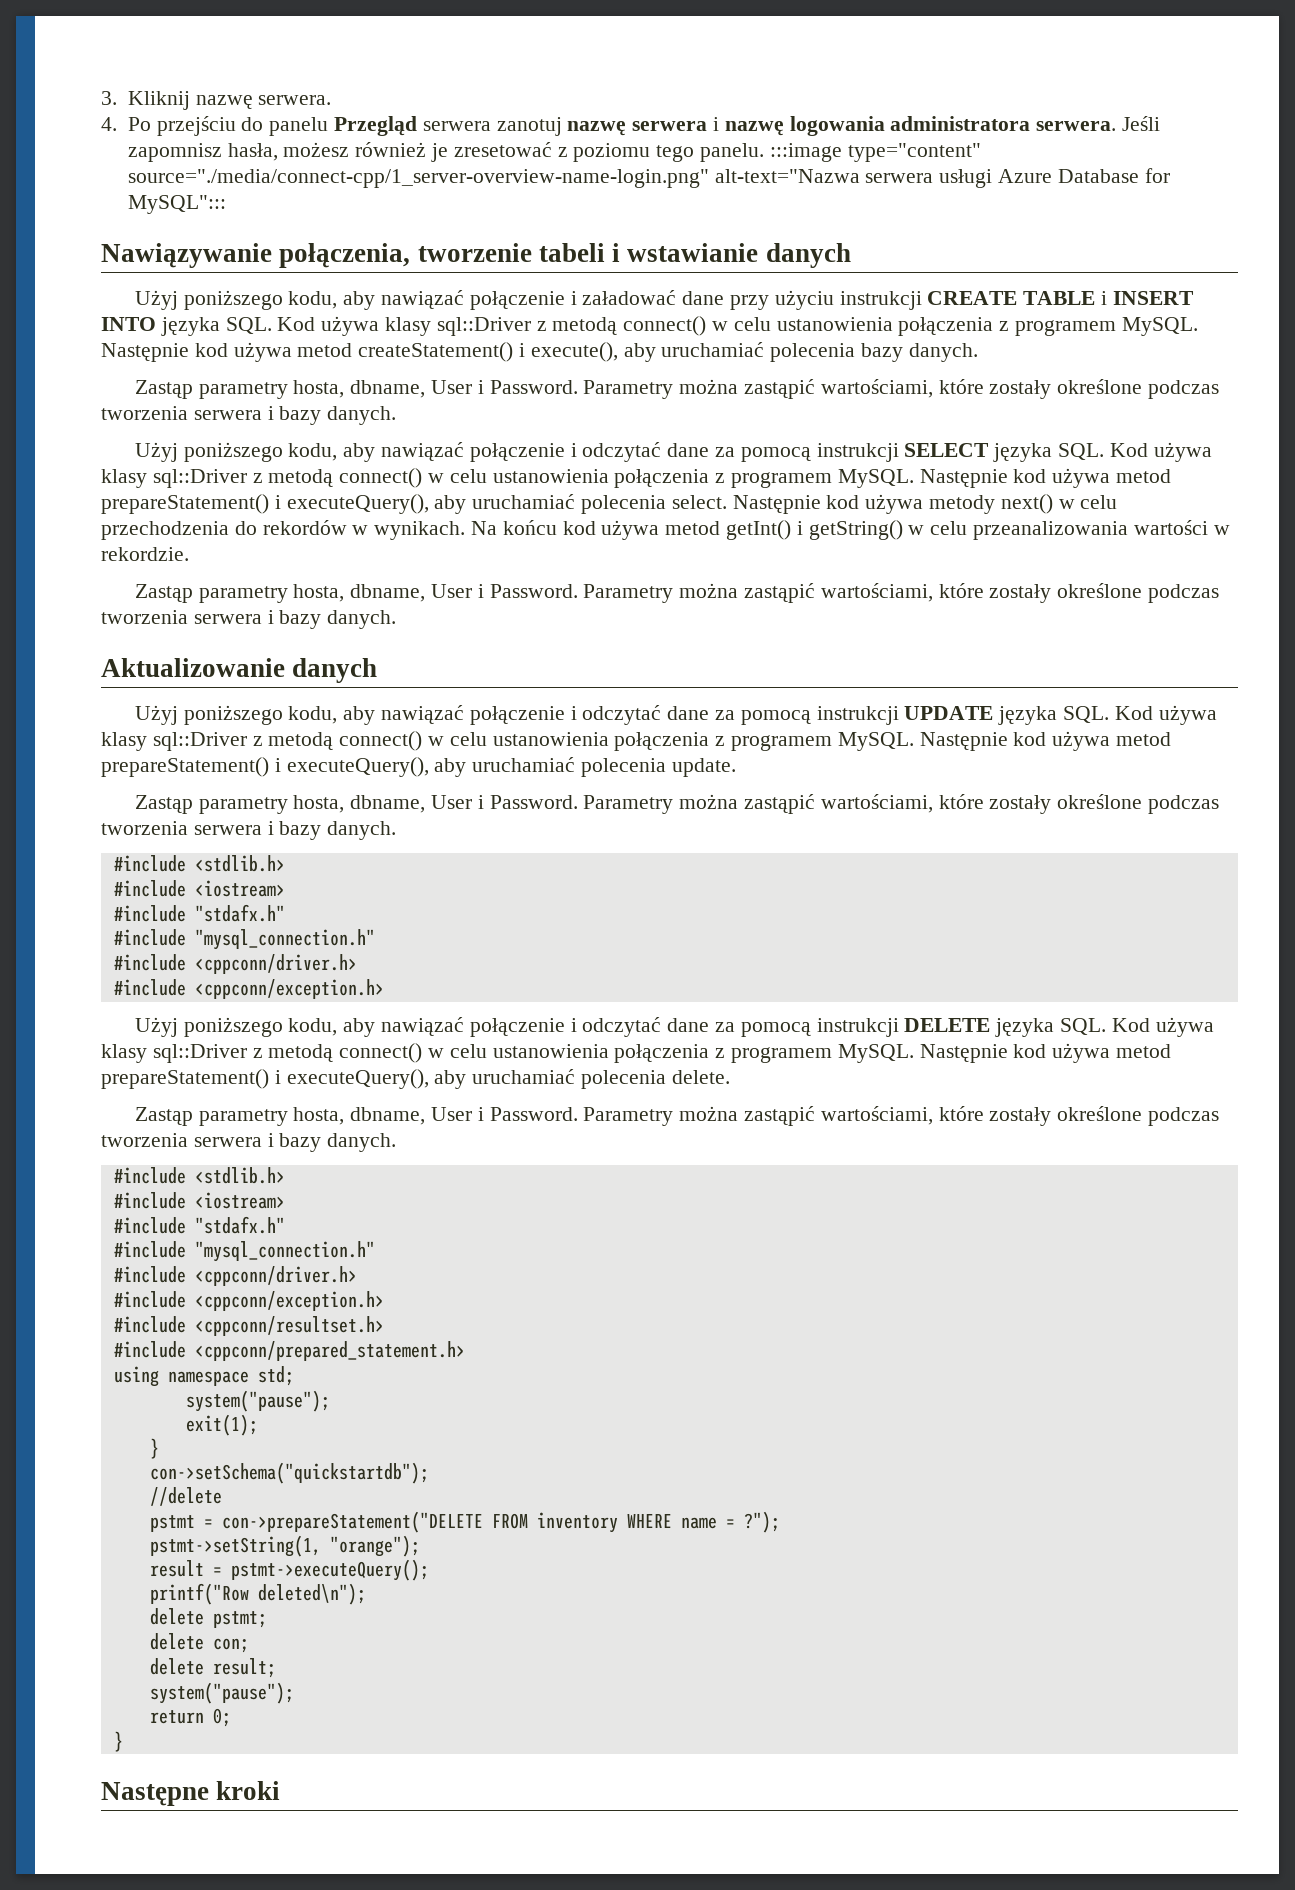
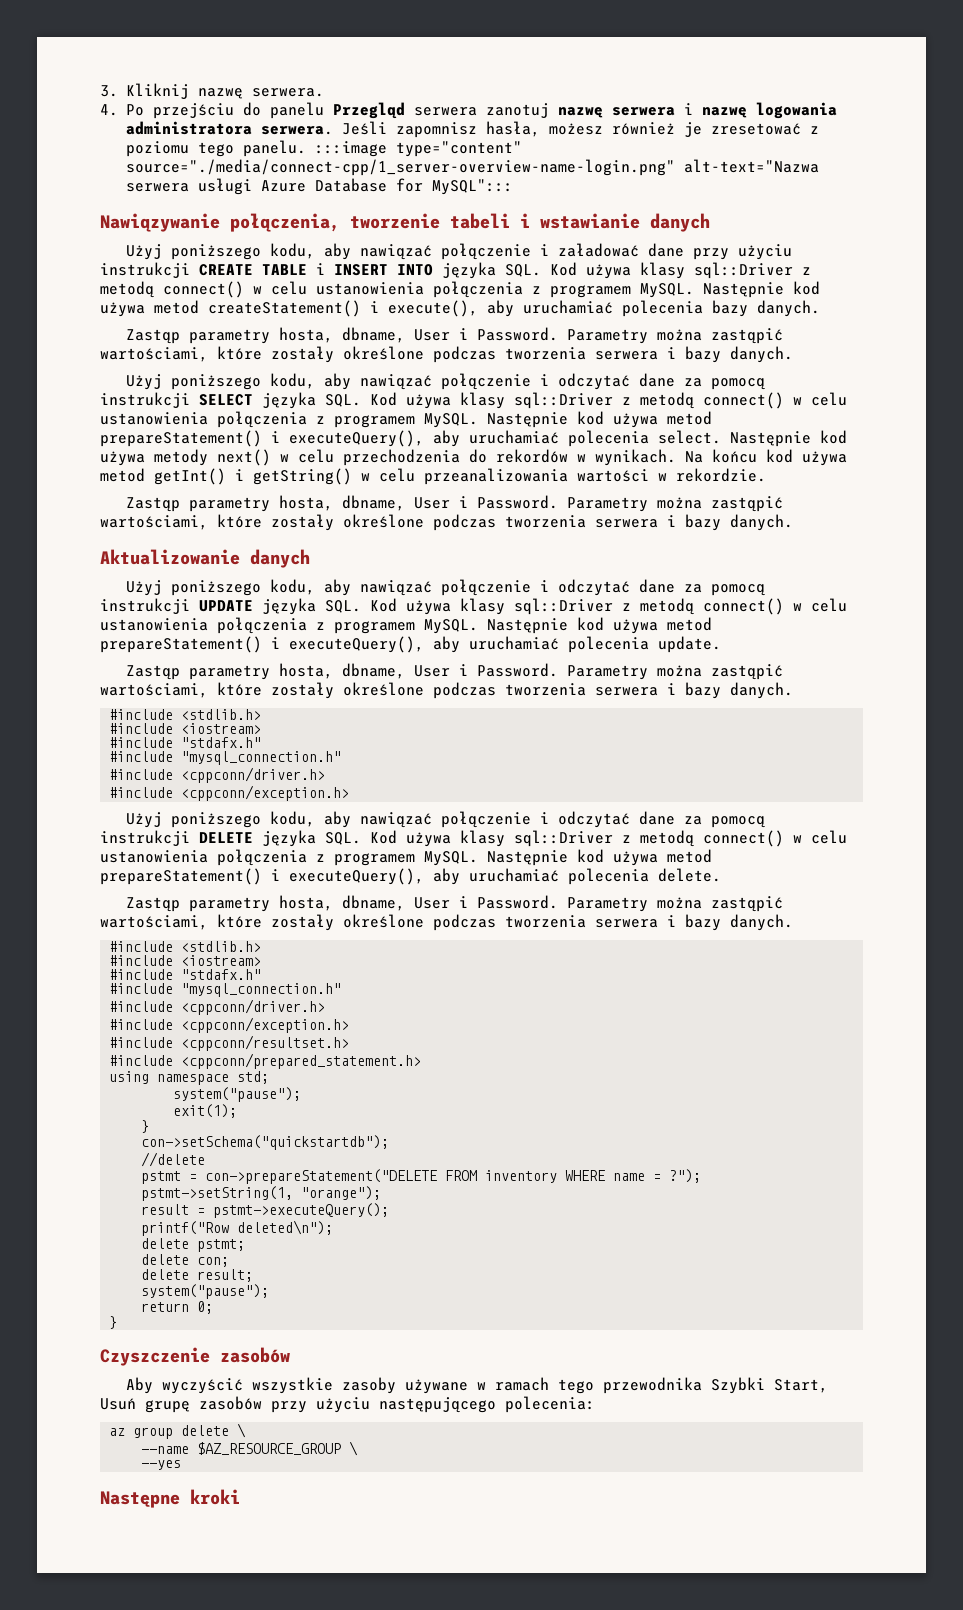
(123, 1741) none -> [100,1347,290,1366] [125,1377,828,1394] [100,1396,595,1413] [109,1423,247,1439] [141,1441,359,1456] [141,1460,182,1470] // Czyszczenie zasobów // Aby wyczyścić wszystkie zasoby używane w ramach tego przewodnika Szybki Start, Usuń grupę zasobów przy użyciu następującego polecenia: // az group delete \ // --name $AZ_RESOURCE_GROUP \ // --yes

